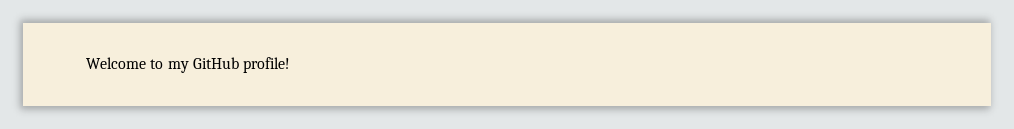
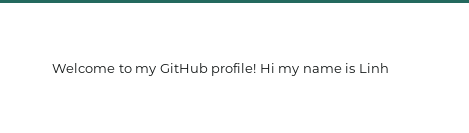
(291, 65) none -> [259,63,389,76] Hi my name is Linh

